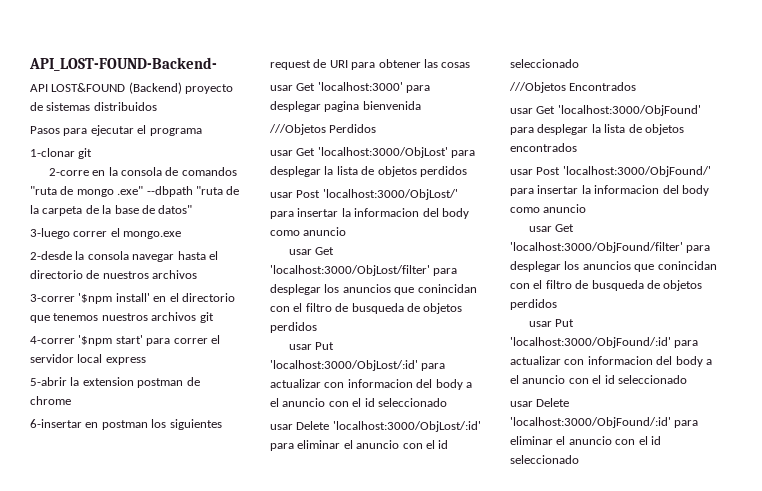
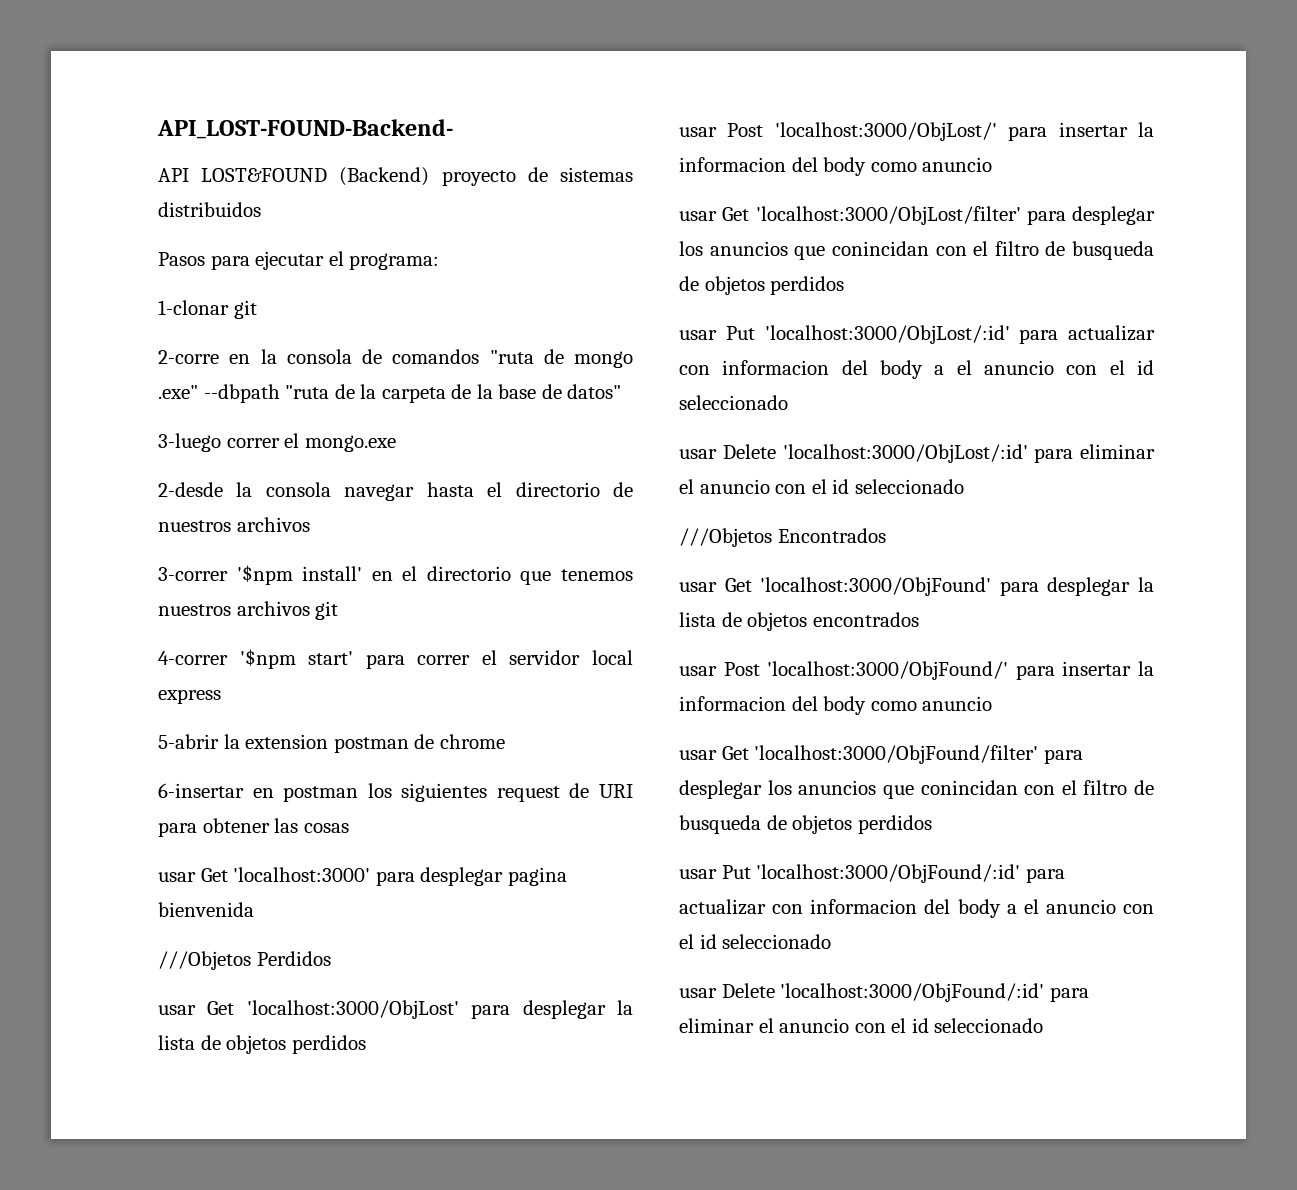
[149,128,202,136] programa -> [349,253,440,270] programa:

